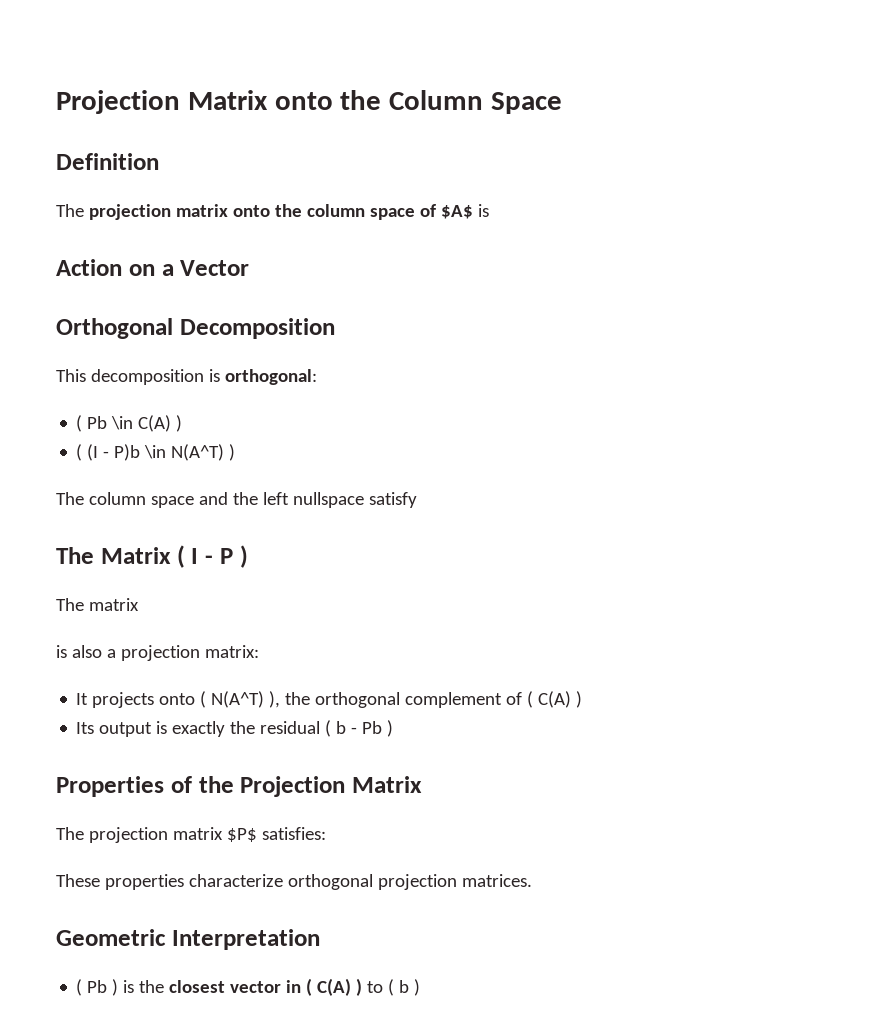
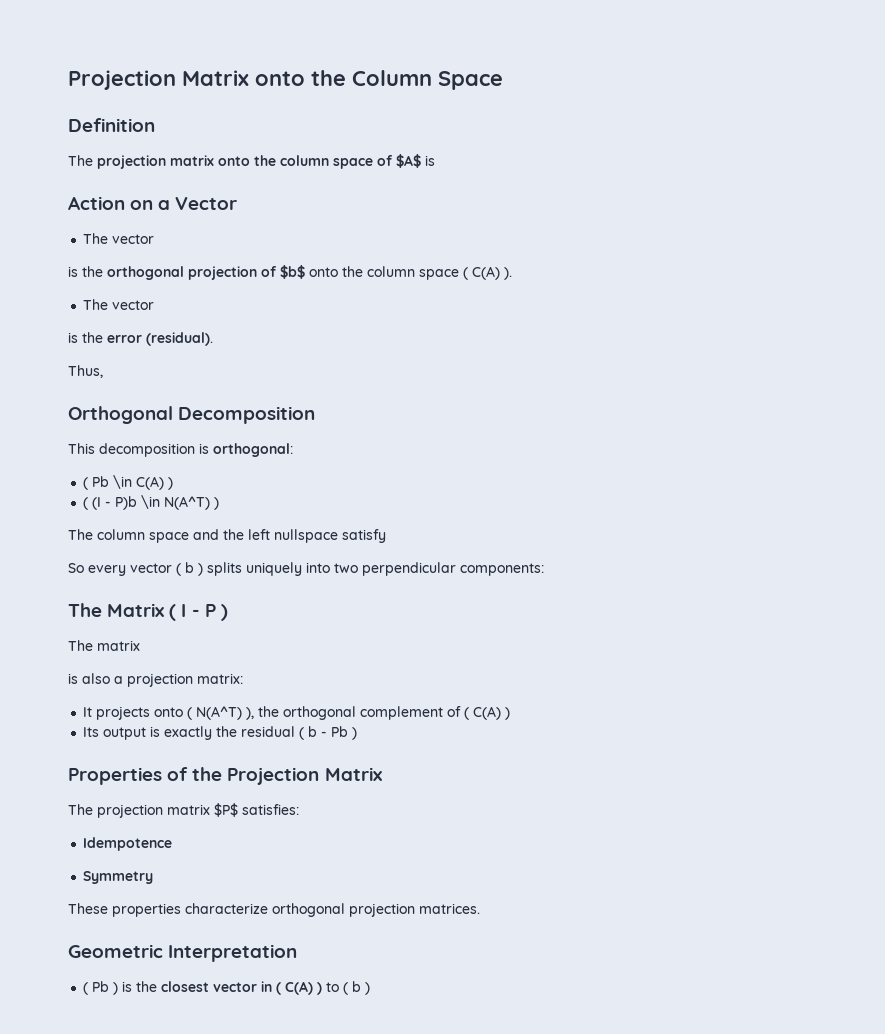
(250, 268) none -> [83,233,155,244] [68,265,512,280] [83,299,155,310] [68,332,213,346] [68,365,103,378] // The vector // is the orthogonal projection of $b$ onto the column space ( C(A) ). // The vector // is the error (residual). // Thus,
(417, 500) none -> [68,562,544,576] // So every vector ( b ) splits uniquely into two perpendicular components:
(326, 833) none -> [83,837,173,851] [83,871,154,884] // Idempotence // Symmetry

